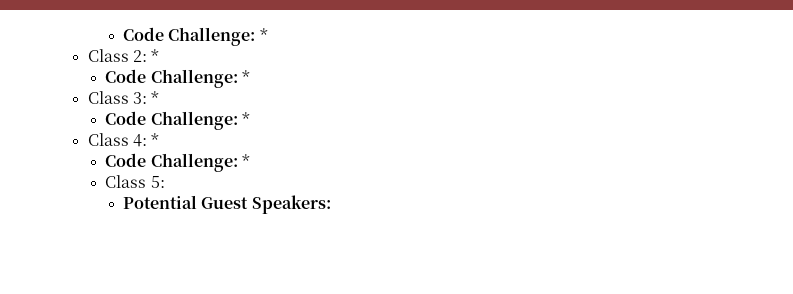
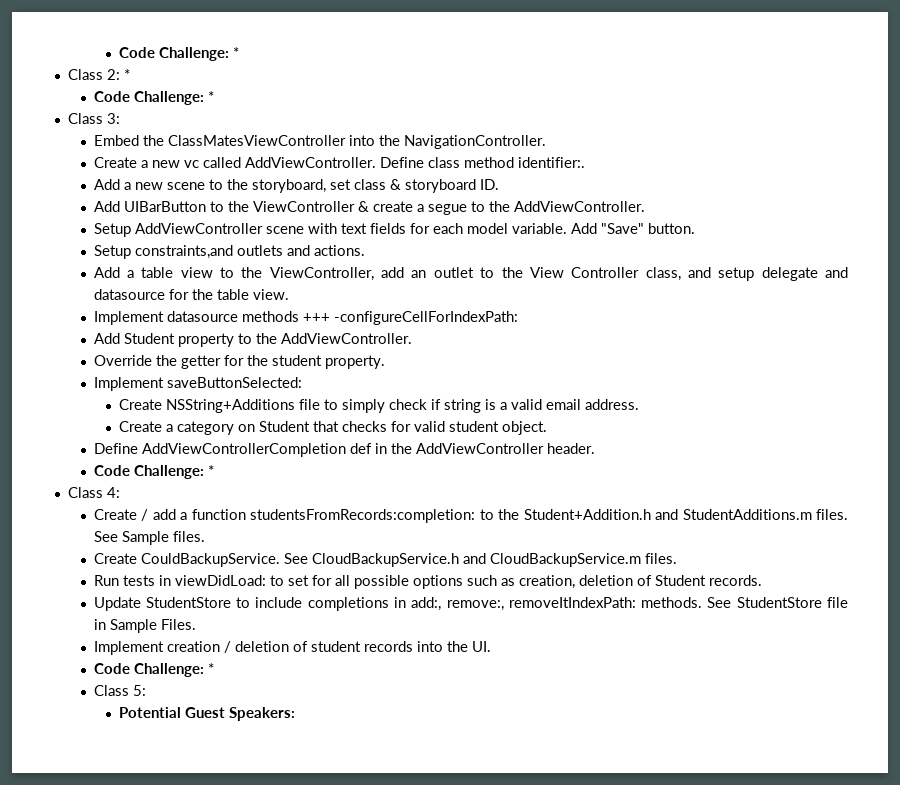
[151,91,160,104] * -> [93,135,546,149] [93,157,585,168] [93,179,499,193] [93,201,645,215] [93,223,695,237] [93,245,365,259] [93,267,848,281] [93,289,289,300] [93,311,518,325] [93,333,412,347] [93,355,385,369] [93,377,302,391] [119,399,640,413] [119,421,548,435] [93,443,595,457] // Embed the ClassMatesViewController into the NavigationController. // Create a new vc called AddViewController. Define class method identifier:. // Add a new scene to the storyboard, set class & storyboard ID. // Add UIBarButton to the ViewController & create a segue to the AddViewController. // Setup AddViewController scene with text fields for each model variable. Add "Save" button. // Setup constraints,and outlets and actions. // Add a table view to the ViewController, add an outlet to the View Controller class, and setup delegate and datasource for the table view. // Implement datasource methods +++ -configureCellForIndexPath: // Add Student property to the AddViewController. // Override the getter for the student property. // Implement saveButtonSelected: // Create NSString+Additions file to simply check if string is a valid email address. // Create a category on Student that checks for valid student object. // Define AddViewControllerCompletion def in the AddViewController header.
[151,133,160,146] * -> [93,509,848,523] [93,531,205,545] [93,553,677,567] [93,575,762,589] [93,597,848,611] [93,619,196,633] [93,641,491,655] // Create / add a function studentsFromRecords:completion: to the Student+Addition.h and StudentAdditions.m files. See Sample files. // Create CouldBackupService. See CloudBackupService.h and CloudBackupService.m files. // Run tests in viewDidLoad: to set for all possible options such as creation, deletion of Student records. // Update StudentStore to include completions in add:, remove:, removeItIndexPath: methods. See StudentStore file in Sample Files. // Implement creation / deletion of student records into the UI.

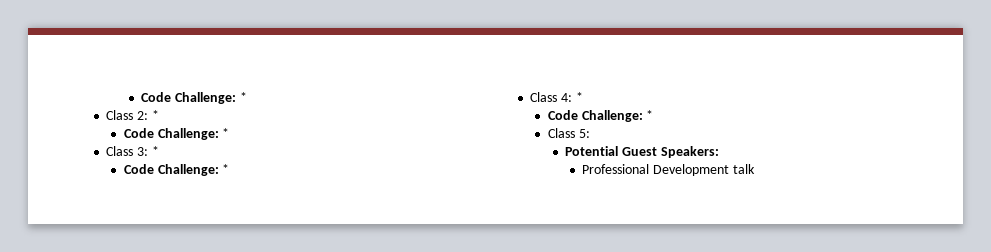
[93,135,546,149] [93,157,585,168] [93,179,499,193] [93,201,645,215] [93,223,695,237] [93,245,365,259] [93,267,848,281] [93,289,289,300] [93,311,518,325] [93,333,412,347] [93,355,385,369] [93,377,302,391] [119,399,640,413] [119,421,548,435] [93,443,595,457] // Embed the ClassMatesViewController into the NavigationController. // Create a new vc called AddViewController. Define class method identifier:. // Add a new scene to the storyboard, set class & storyboard ID. // Add UIBarButton to the ViewController & create a segue to the AddViewController. // Setup AddViewController scene with text fields for each model variable. Add "Save" button. // Setup constraints,and outlets and actions. // Add a table view to the ViewController, add an outlet to the View Controller class, and setup delegate and datasource for the table view. // Implement datasource methods +++ -configureCellForIndexPath: // Add Student property to the AddViewController. // Override the getter for the student property. // Implement saveButtonSelected: // Create NSString+Additions file to simply check if string is a valid email address. // Create a category on Student that checks for valid student object. // Define AddViewControllerCompletion def in the AddViewController header. -> [151,146,159,156] *
[93,509,848,523] [93,531,205,545] [93,553,677,567] [93,575,762,589] [93,597,848,611] [93,619,196,633] [93,641,491,655] // Create / add a function studentsFromRecords:completion: to the Student+Addition.h and StudentAdditions.m files. See Sample files. // Create CouldBackupService. See CloudBackupService.h and CloudBackupService.m files. // Run tests in viewDidLoad: to set for all possible options such as creation, deletion of Student records. // Update StudentStore to include completions in add:, remove:, removeItIndexPath: methods. See StudentStore file in Sample Files. // Implement creation / deletion of student records into the UI. -> [575,92,583,102] *
(296, 714) none -> [582,164,756,176] // Professional Development talk

